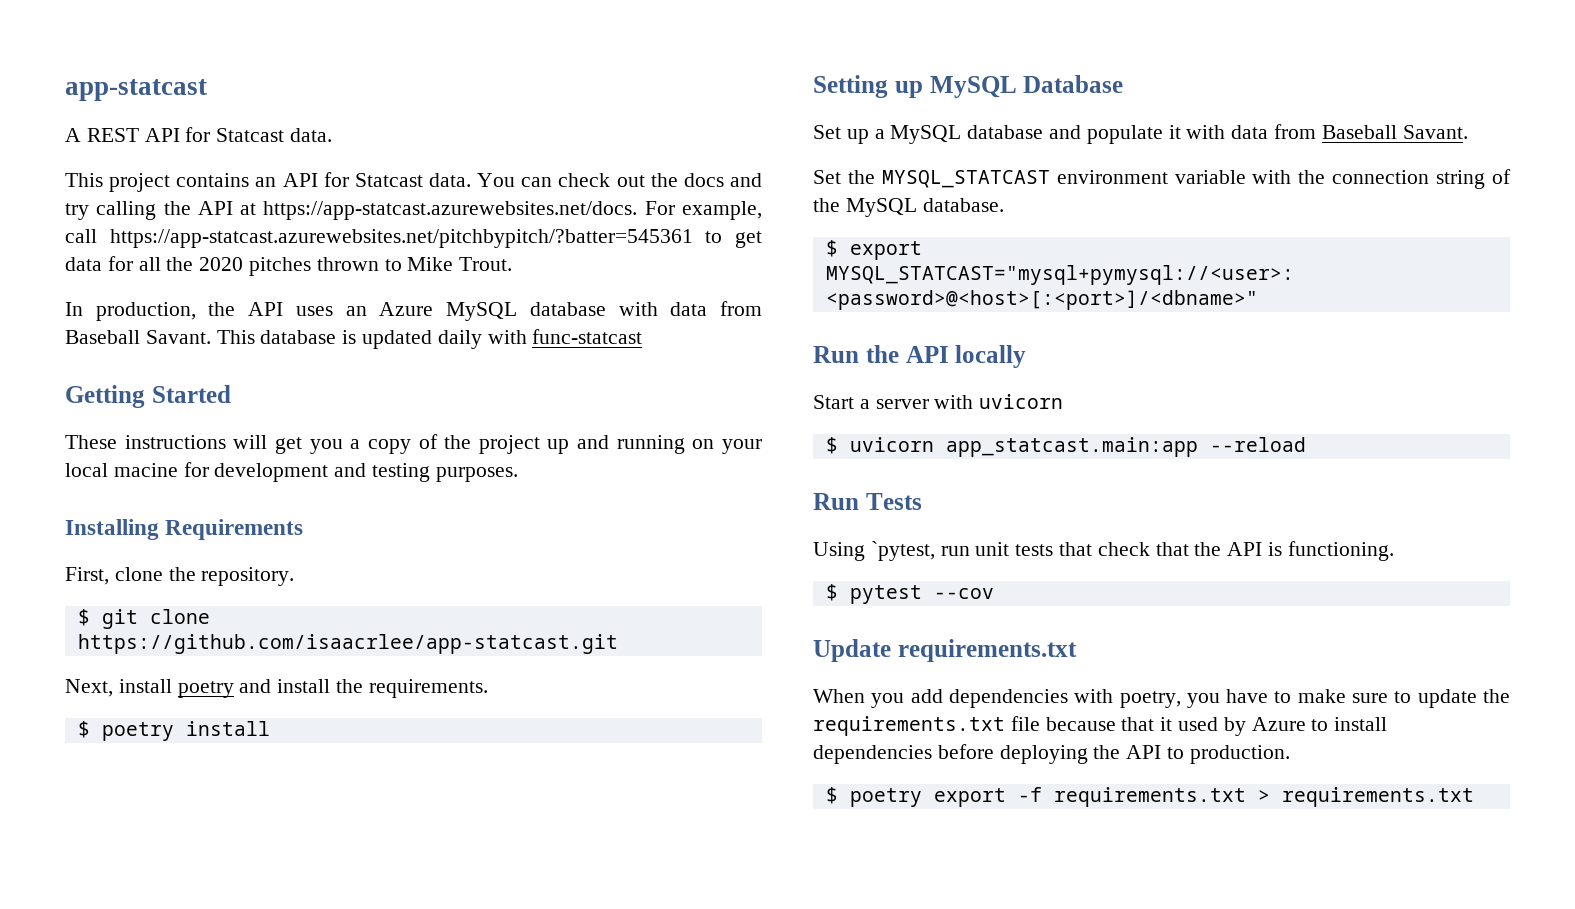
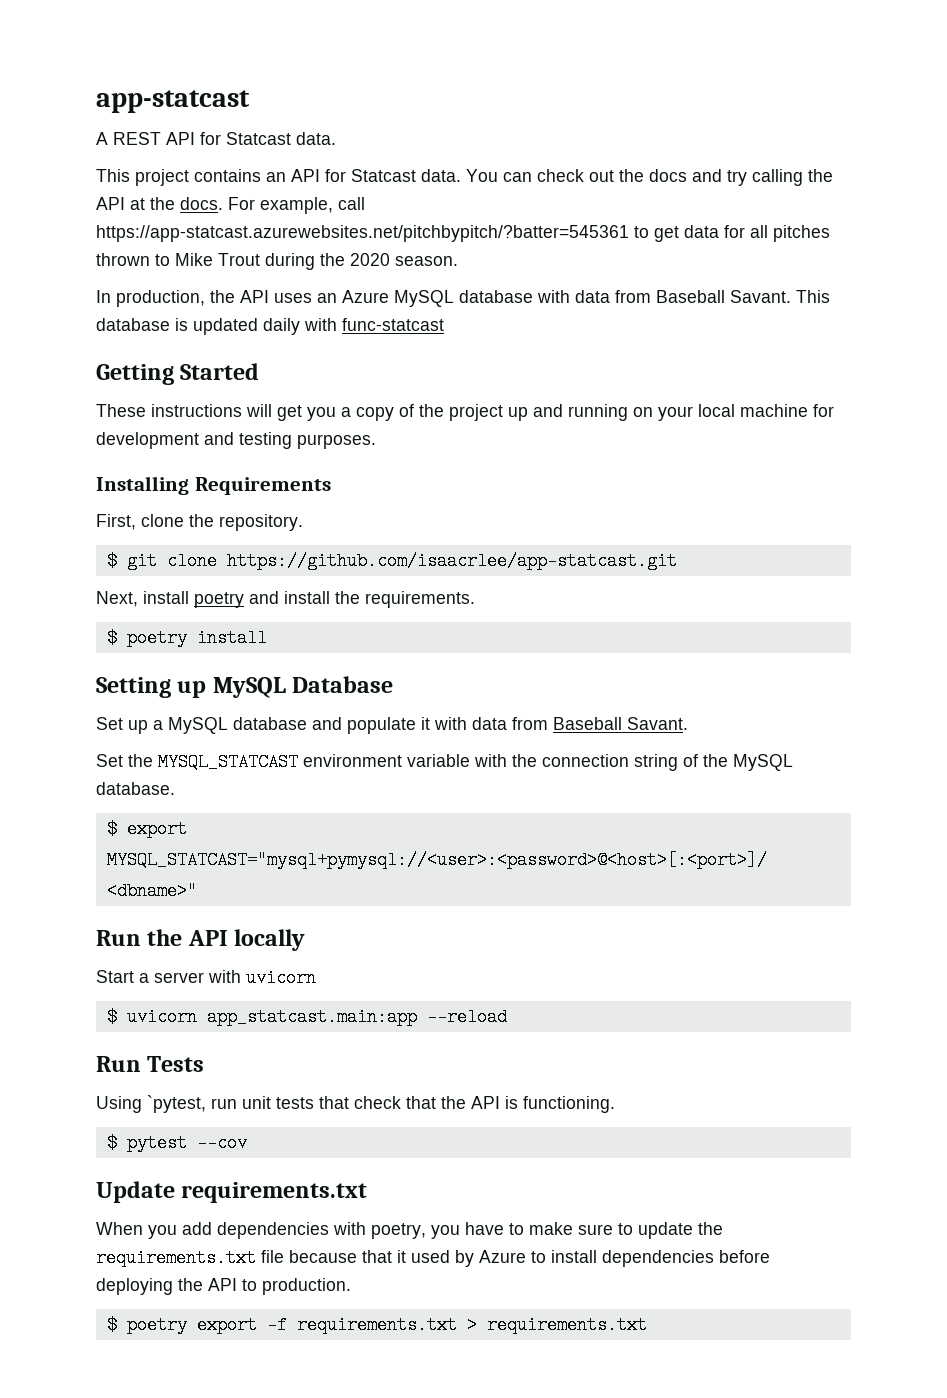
[263,201,638,220] https://app-statcast.azurewebsites.net/docs. -> [150,197,223,210] the docs.
[166,257,244,271] the 2020 -> (768, 231) none
[459,257,513,271] Trout. -> [218,253,458,270] Trout during the 2020 season.
[113,463,178,477] macine -> [740,404,808,417] machine

